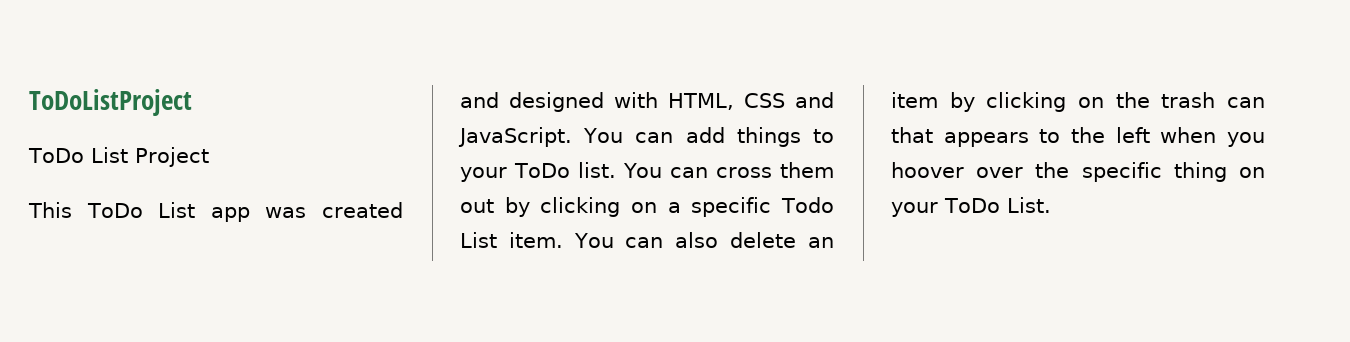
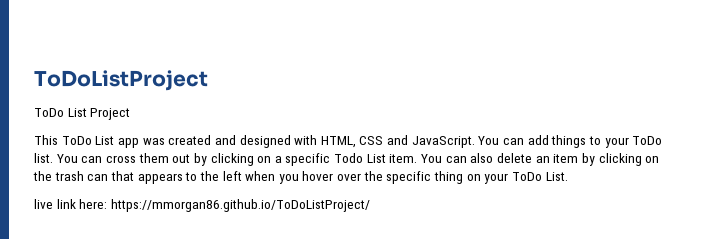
[891,162,964,178] hoover -> [302,171,334,181] hover
(1051, 205) none -> [34,199,370,212] // live link here: https://mmorgan86.github.io/ToDoListProject/

